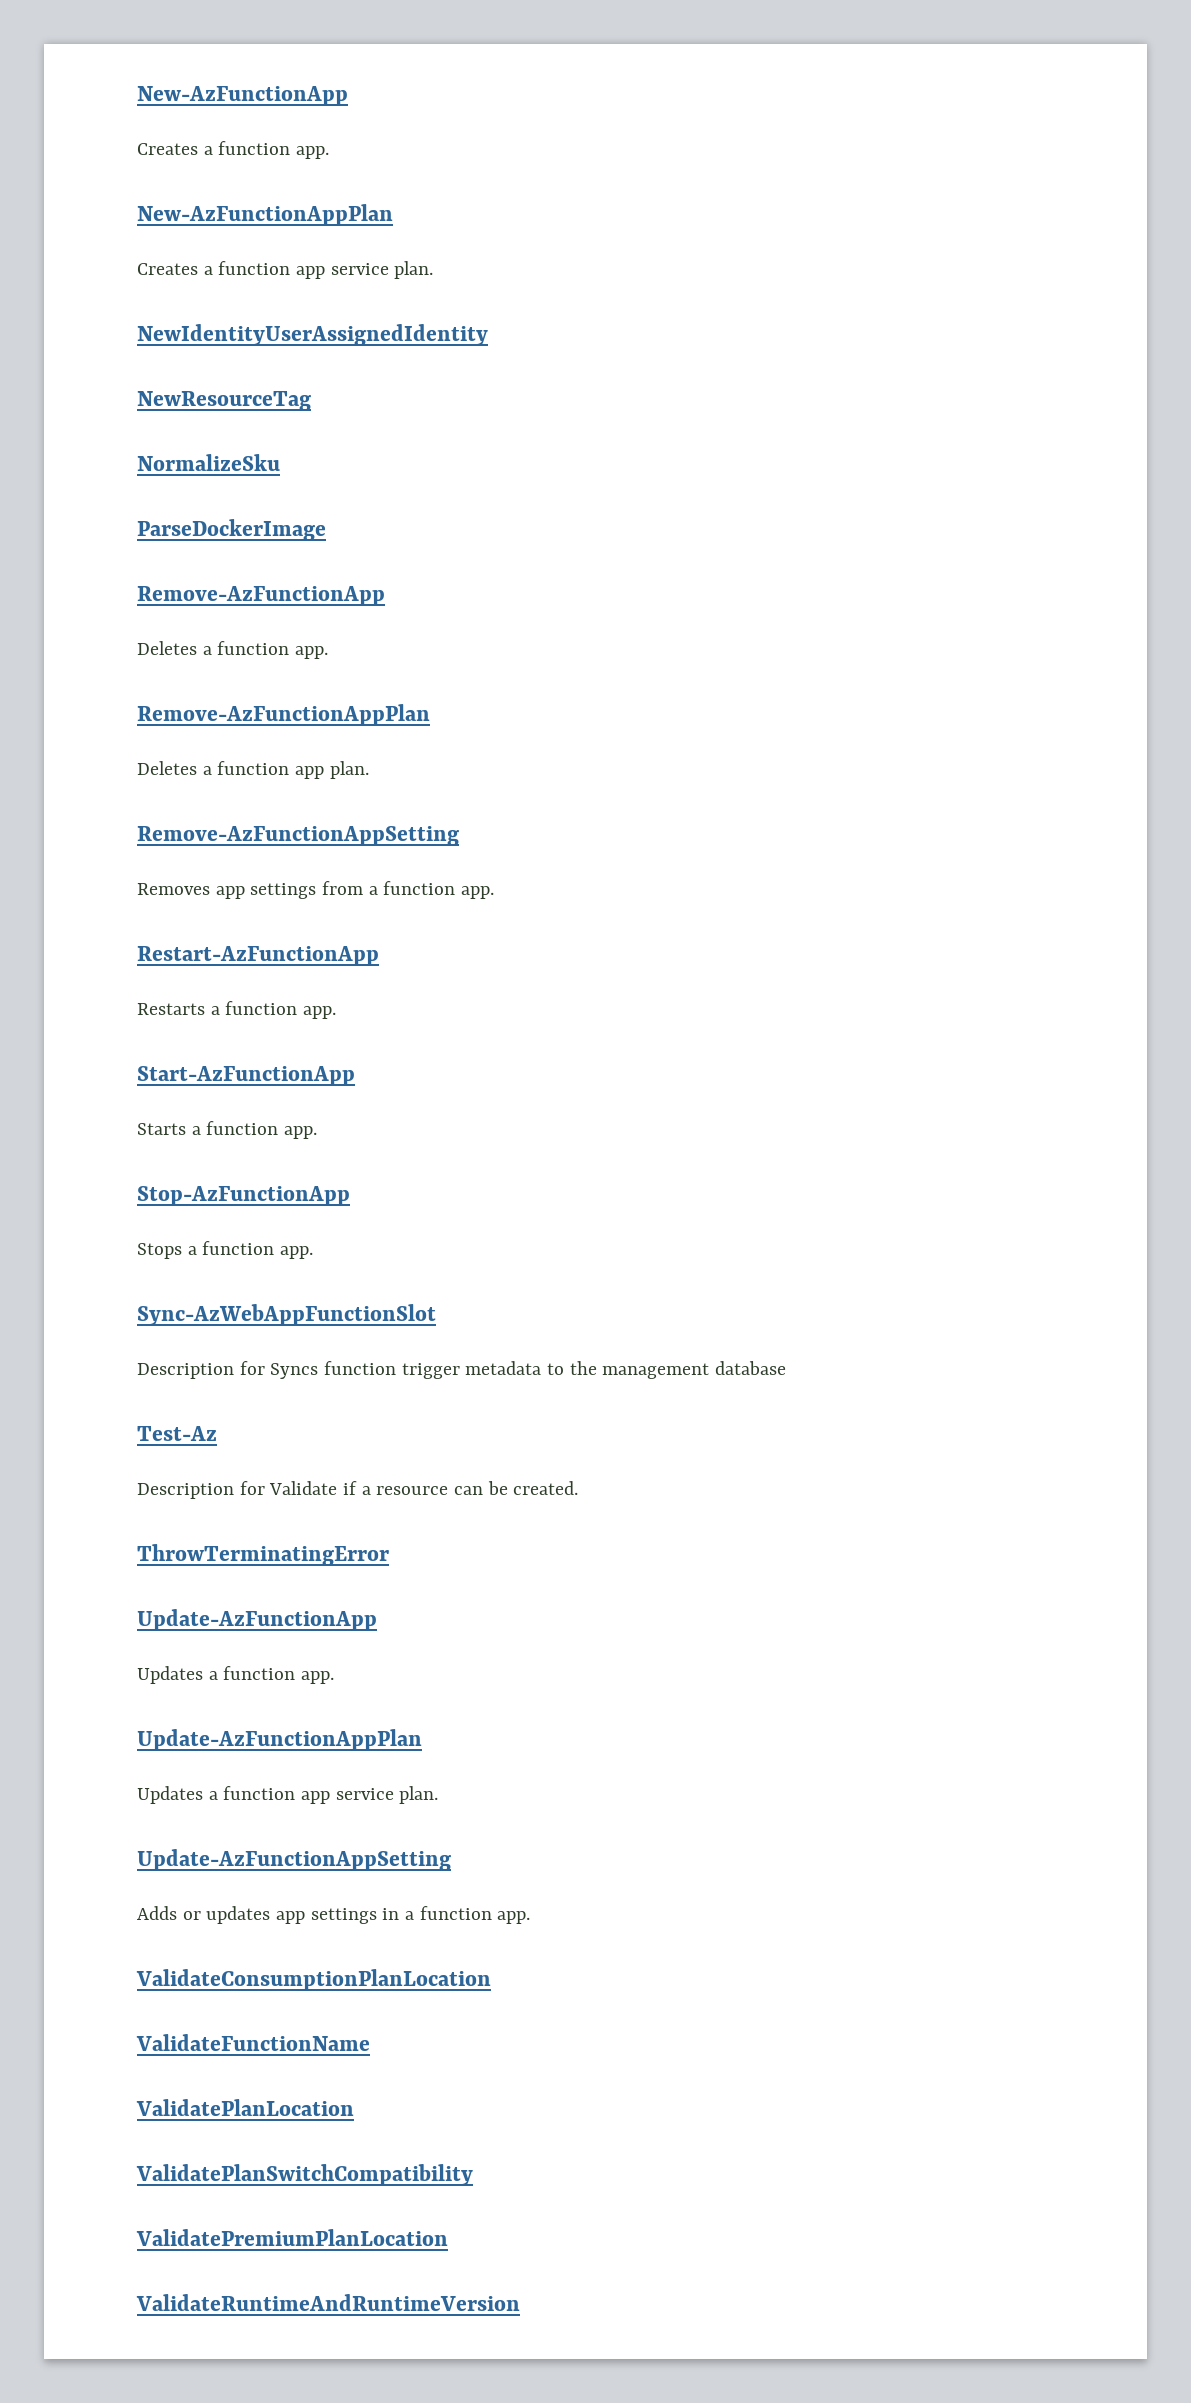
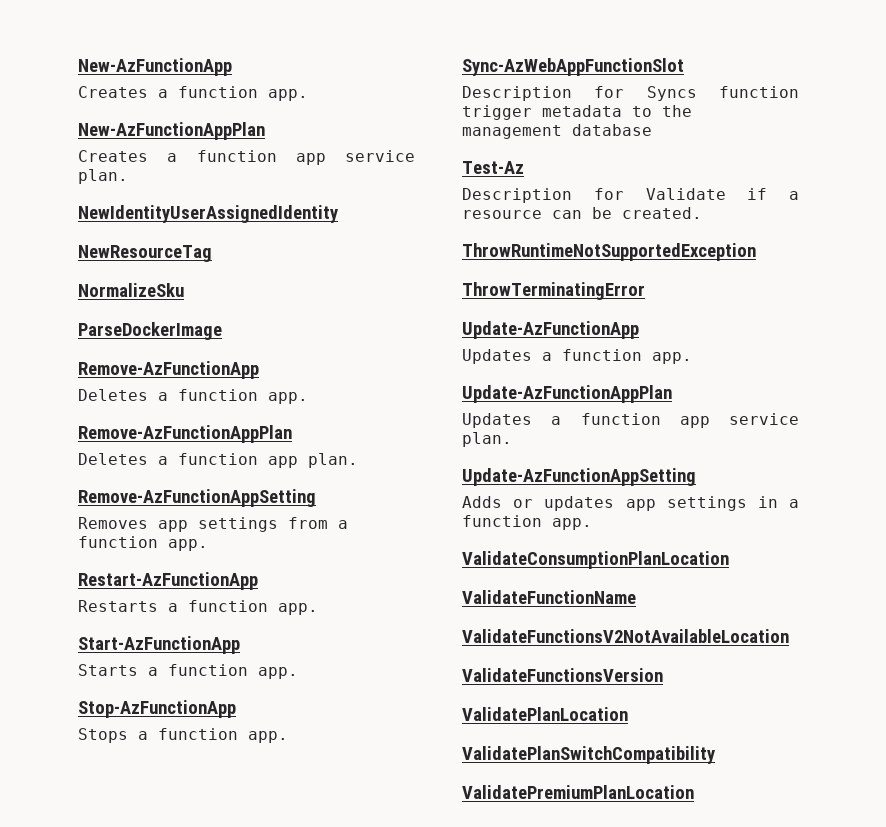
(579, 1488) none -> [462,243,756,261] // ThrowRuntimeNotSupportedException
(370, 2042) none -> [462,629,789,643] [462,668,663,682] // ValidateFunctionsV2NotAvailableLocation // ValidateFunctionsVersion
[136,2294,520,2311] // ValidateRuntimeAndRuntimeVersion -> (694, 792) none

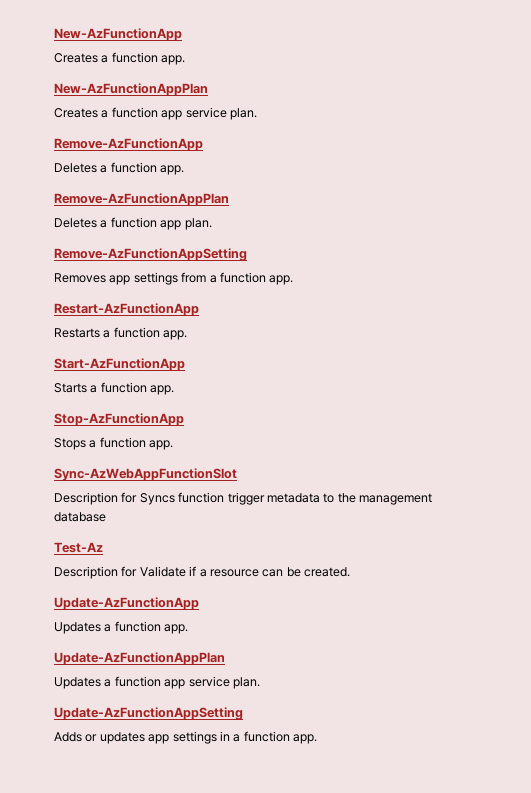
[78,205,338,223] [78,245,212,262] [78,283,184,297] [78,322,222,340] // NewIdentityUserAssignedIdentity // NewResourceTag // NormalizeSku // ParseDockerImage -> (257, 114) none
[462,243,756,261] [462,282,645,300] // ThrowRuntimeNotSupportedException // ThrowTerminatingError -> (350, 572) none
[462,551,729,569] [462,590,636,604] [462,629,789,643] [462,668,663,682] [462,707,628,721] [462,746,715,764] [462,785,694,799] // ValidateConsumptionPlanLocation // ValidateFunctionName // ValidateFunctionsV2NotAvailableLocation // ValidateFunctionsVersion // ValidatePlanLocation // ValidatePlanSwitchCompatibility // ValidatePremiumPlanLocation -> (317, 739) none

